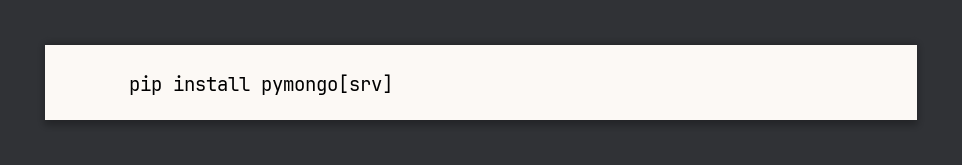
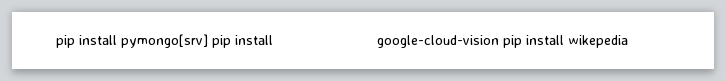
(393, 84) none -> [212,35,628,48] pip install google-cloud-vision pip install wikepedia

